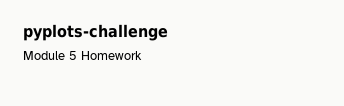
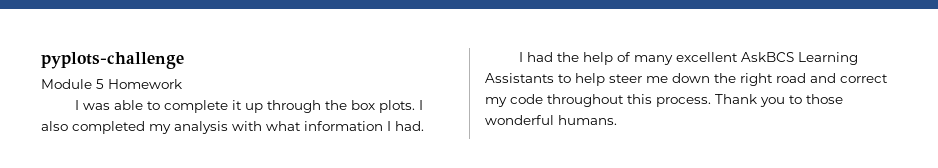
(142, 55) none -> [75,100,424,113] [41,121,424,134] [519,52,859,65] [485,73,888,86] [485,94,843,107] [485,115,617,125] // I was able to complete it up through the box plots. I also completed my analysis with what information I had. // I had the help of many excellent AskBCS Learning Assistants to help steer me down the right road and correct my code throughout this process. Thank you to those wonderful humans.

